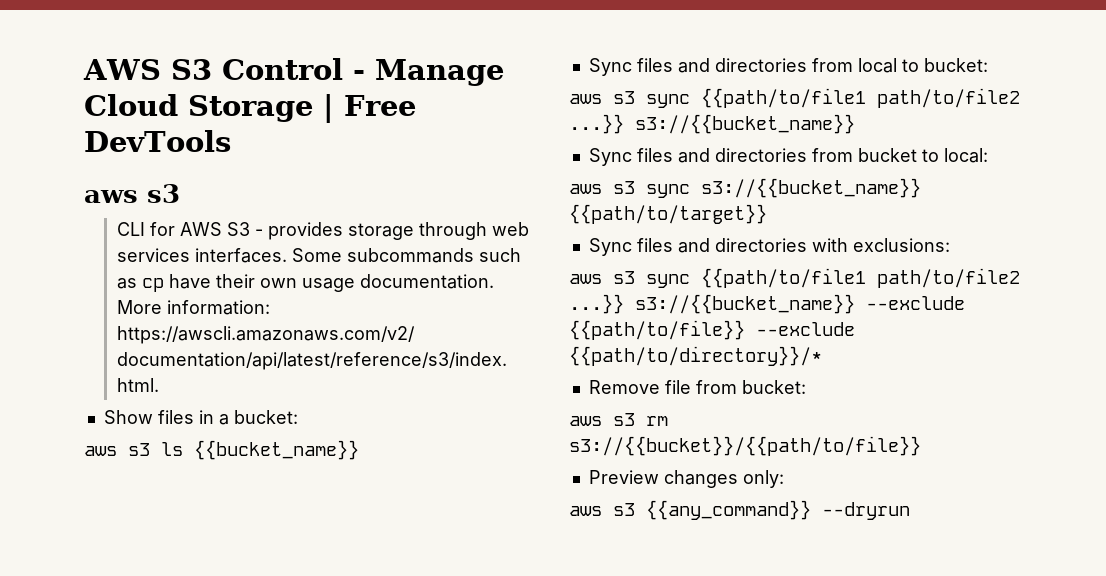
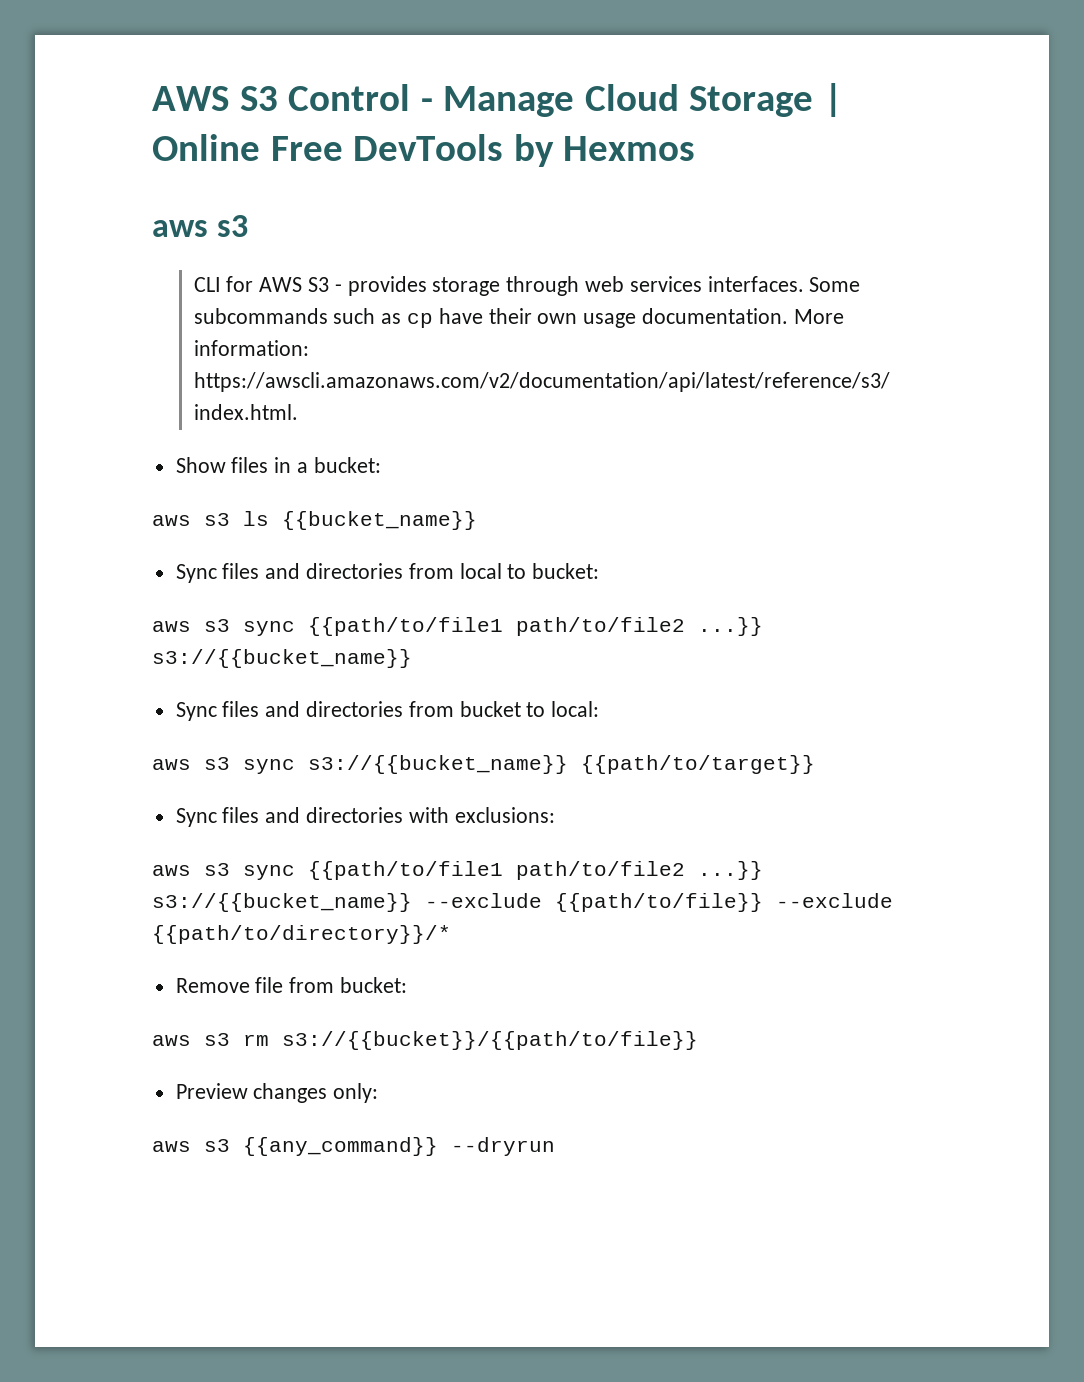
(334, 108) none -> [152,134,260,161] Online
(231, 141) none -> [513,134,696,167] by Hexmos

